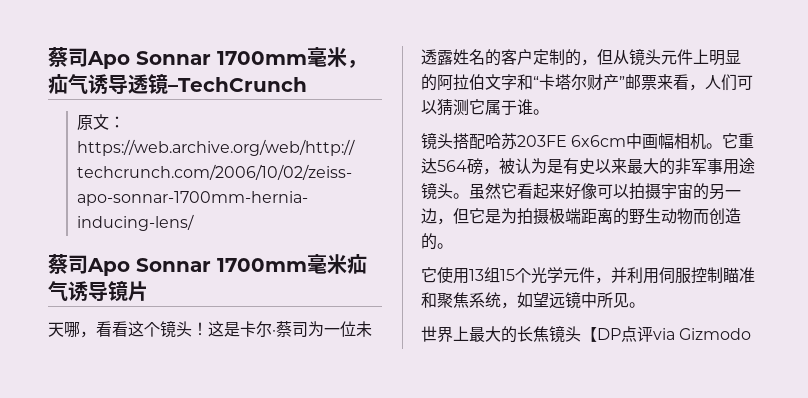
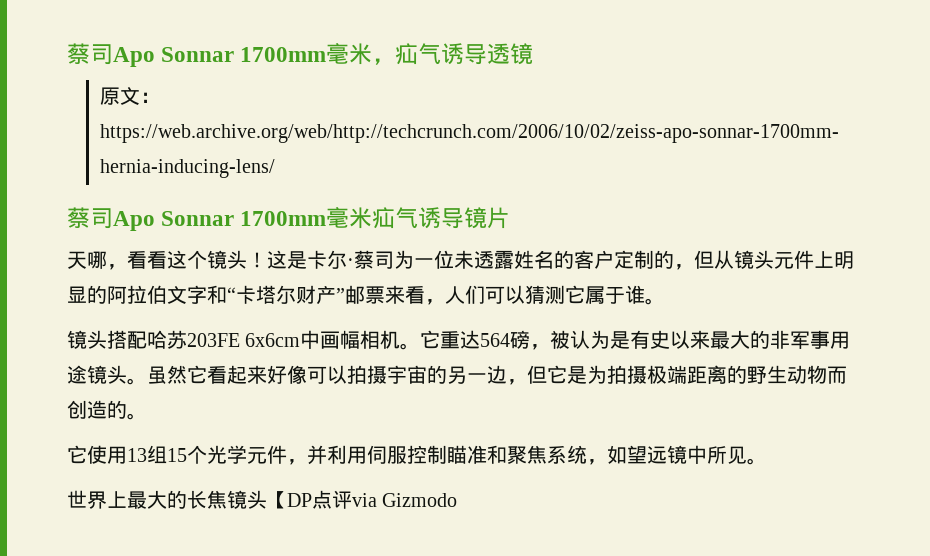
[168,77,307,92] –TechCrunch -> (534, 54) none

